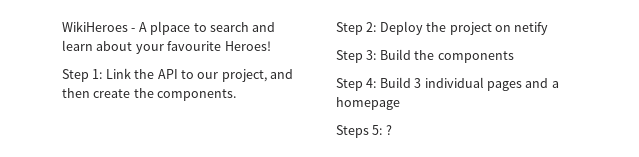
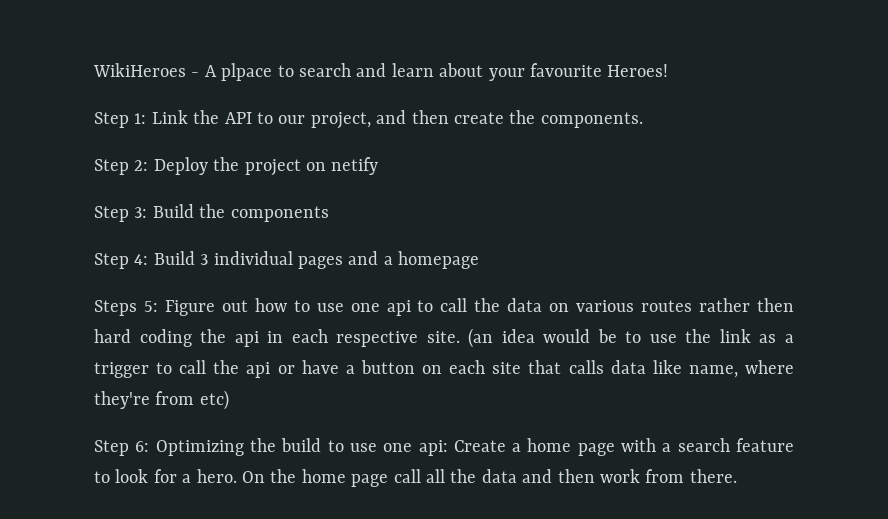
[385,125,392,135] ? -> [164,298,795,316] [94,328,794,348] [94,360,795,378] [94,390,229,410] [94,438,794,456] [94,469,737,487] Figure out how to use one api to call the data on various routes rather then hard coding the api in each respective site. (an idea would be to use the link as a trigger to call the api or have a button on each site that calls data like name, where they're from etc) // Step 6: Optimizing the build to use one api: Create a home page with a search feature to look for a hero. On the home page call all the data and then work from there.

